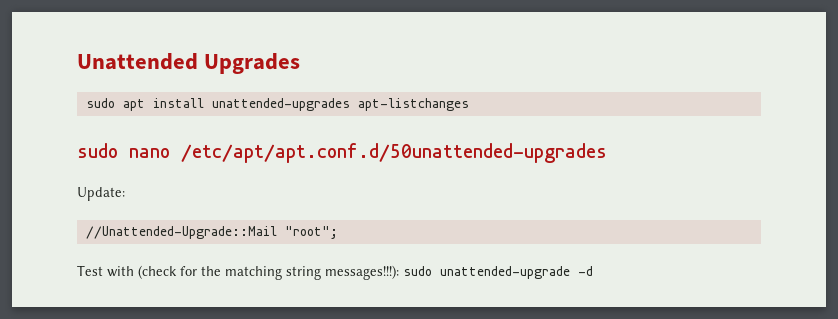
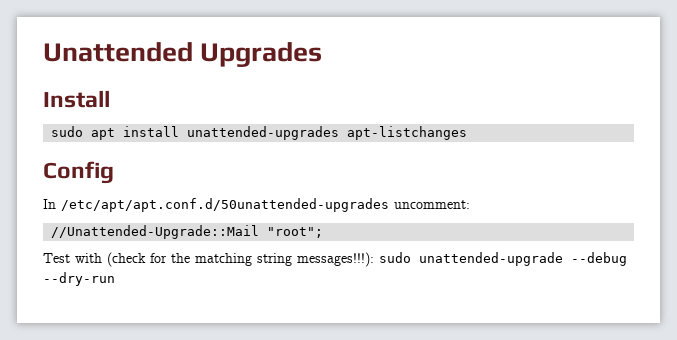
(301, 63) none -> [43,90,110,108] // Install
[77,143,170,158] sudo nano -> [43,161,114,184] [43,199,56,209] Config // In
[77,187,125,201] // Update: -> [394,200,470,209] uncomment:
[578,266,593,276] -d -> [571,252,627,266] [43,272,115,286] --debug --dry-run

